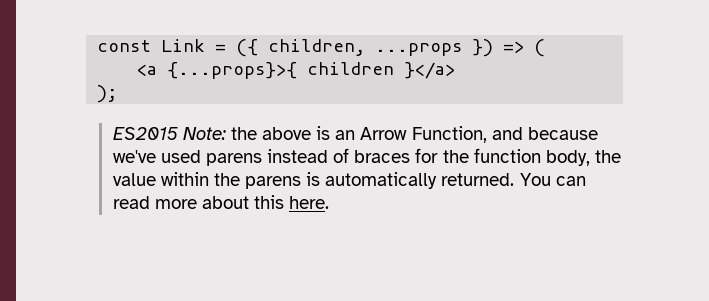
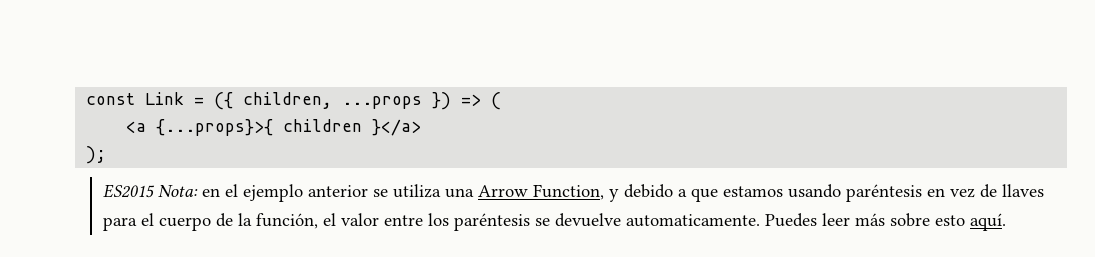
[182,126,598,143] [112,148,621,166] [112,172,586,189] [112,195,330,209] Note: the above is an Arrow Function, and because we've used parens instead of braces for the function body, the value within the parens is automatically returned. You can read more about this here. -> [157,184,1044,202] [102,213,1006,231] Nota: en el ejemplo anterior se utiliza una Arrow Function, y debido a que estamos usando paréntesis en vez de llaves para el cuerpo de la función, el valor entre los paréntesis se devuelve automaticamente. Puedes leer más sobre esto aquí.

